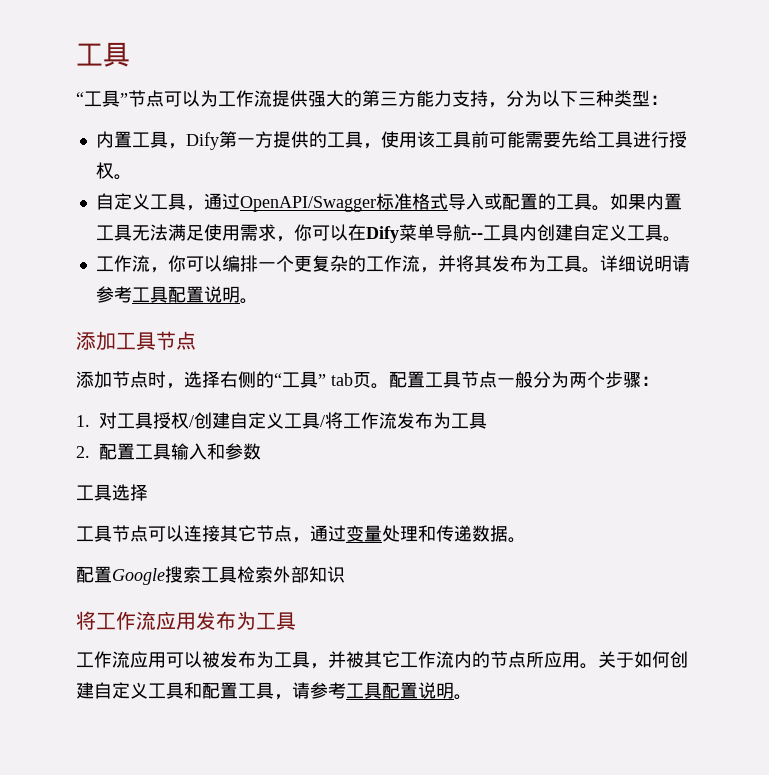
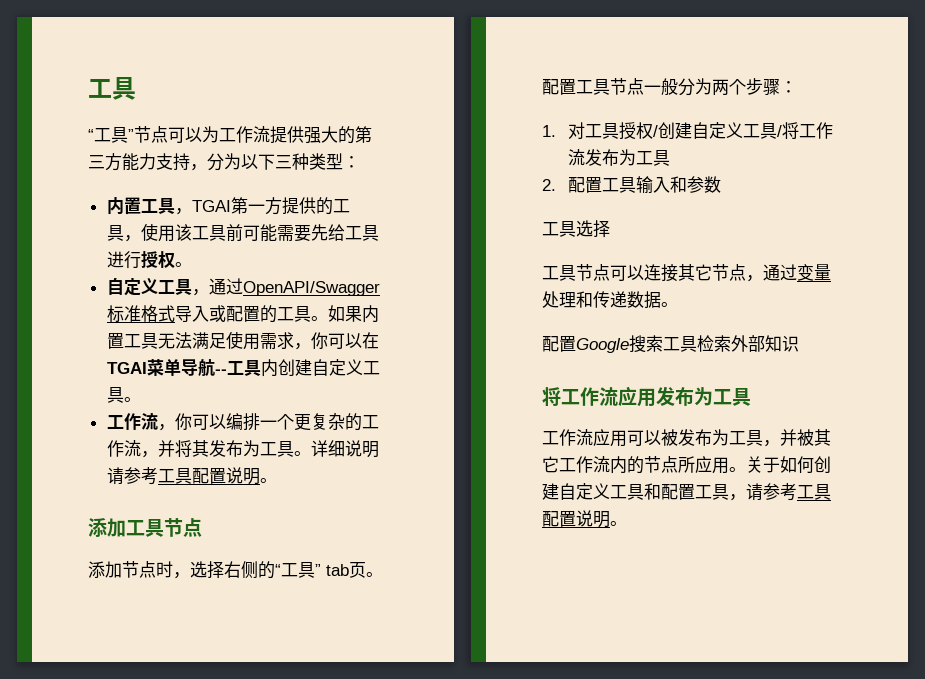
[185,132,219,150] Dify -> [191,200,231,212] TGAI
[365,226,399,243] Dify -> [106,362,147,374] TGAI

